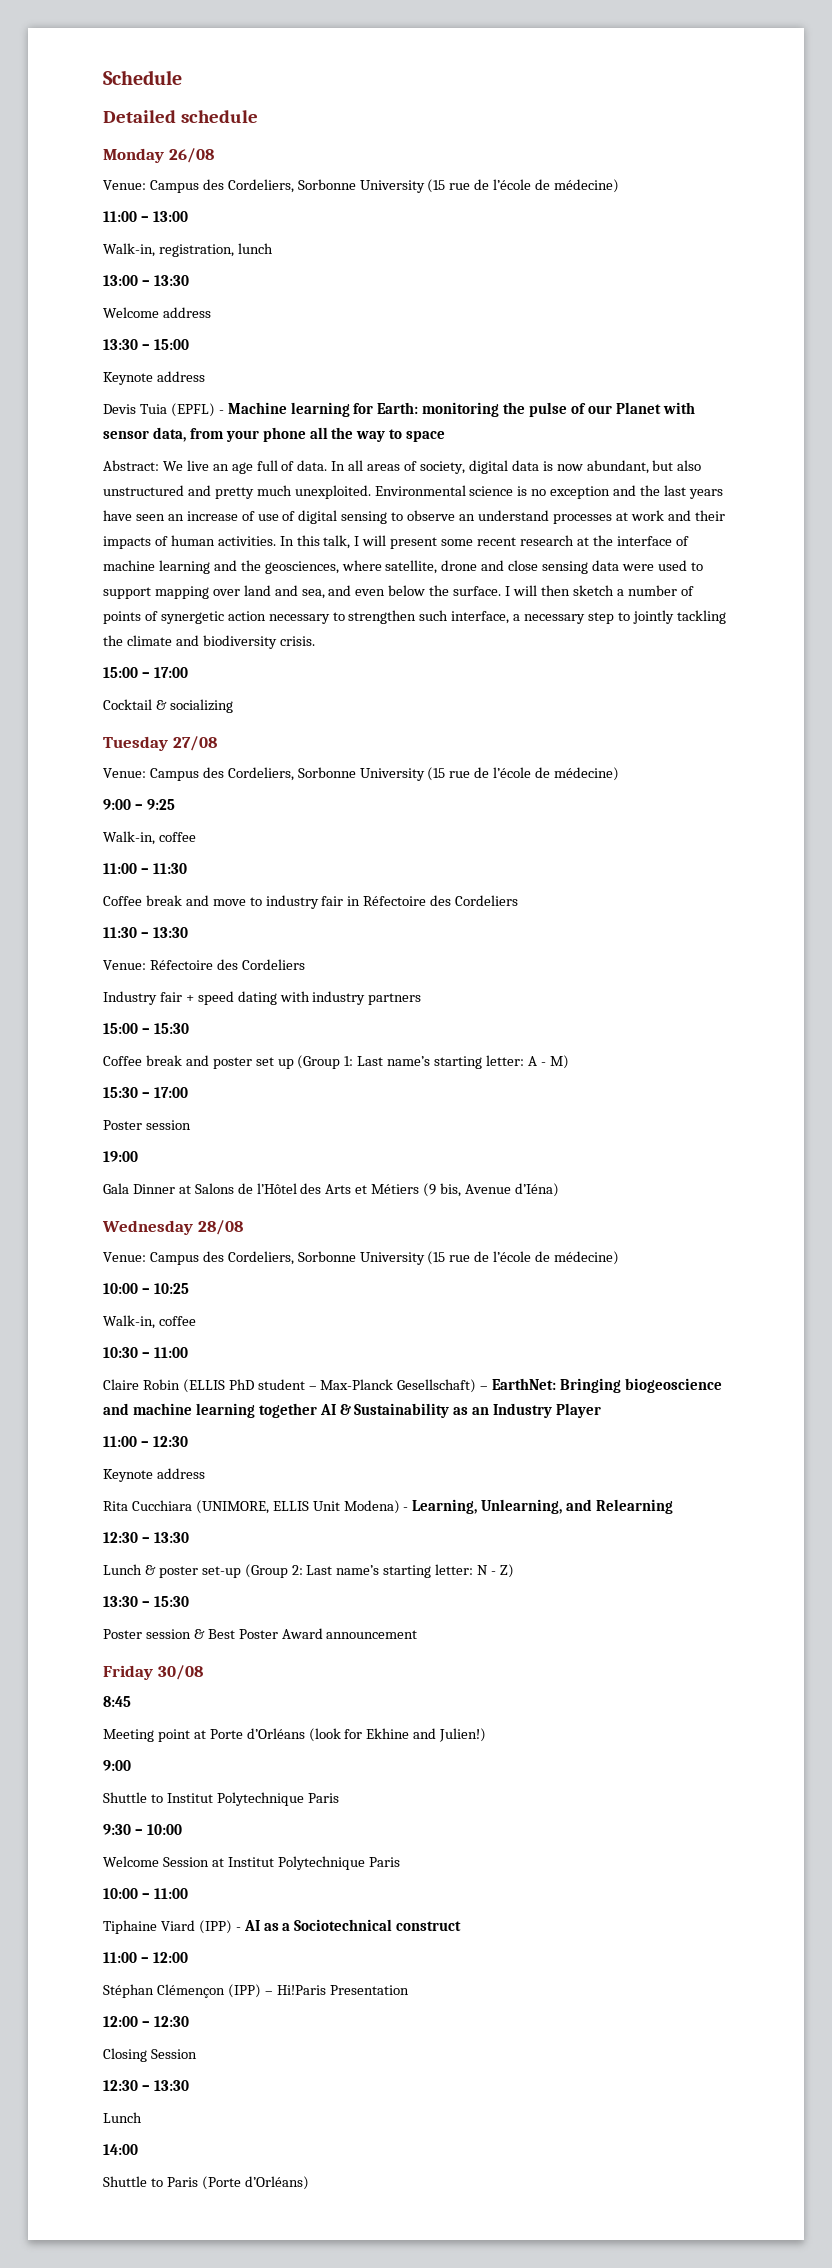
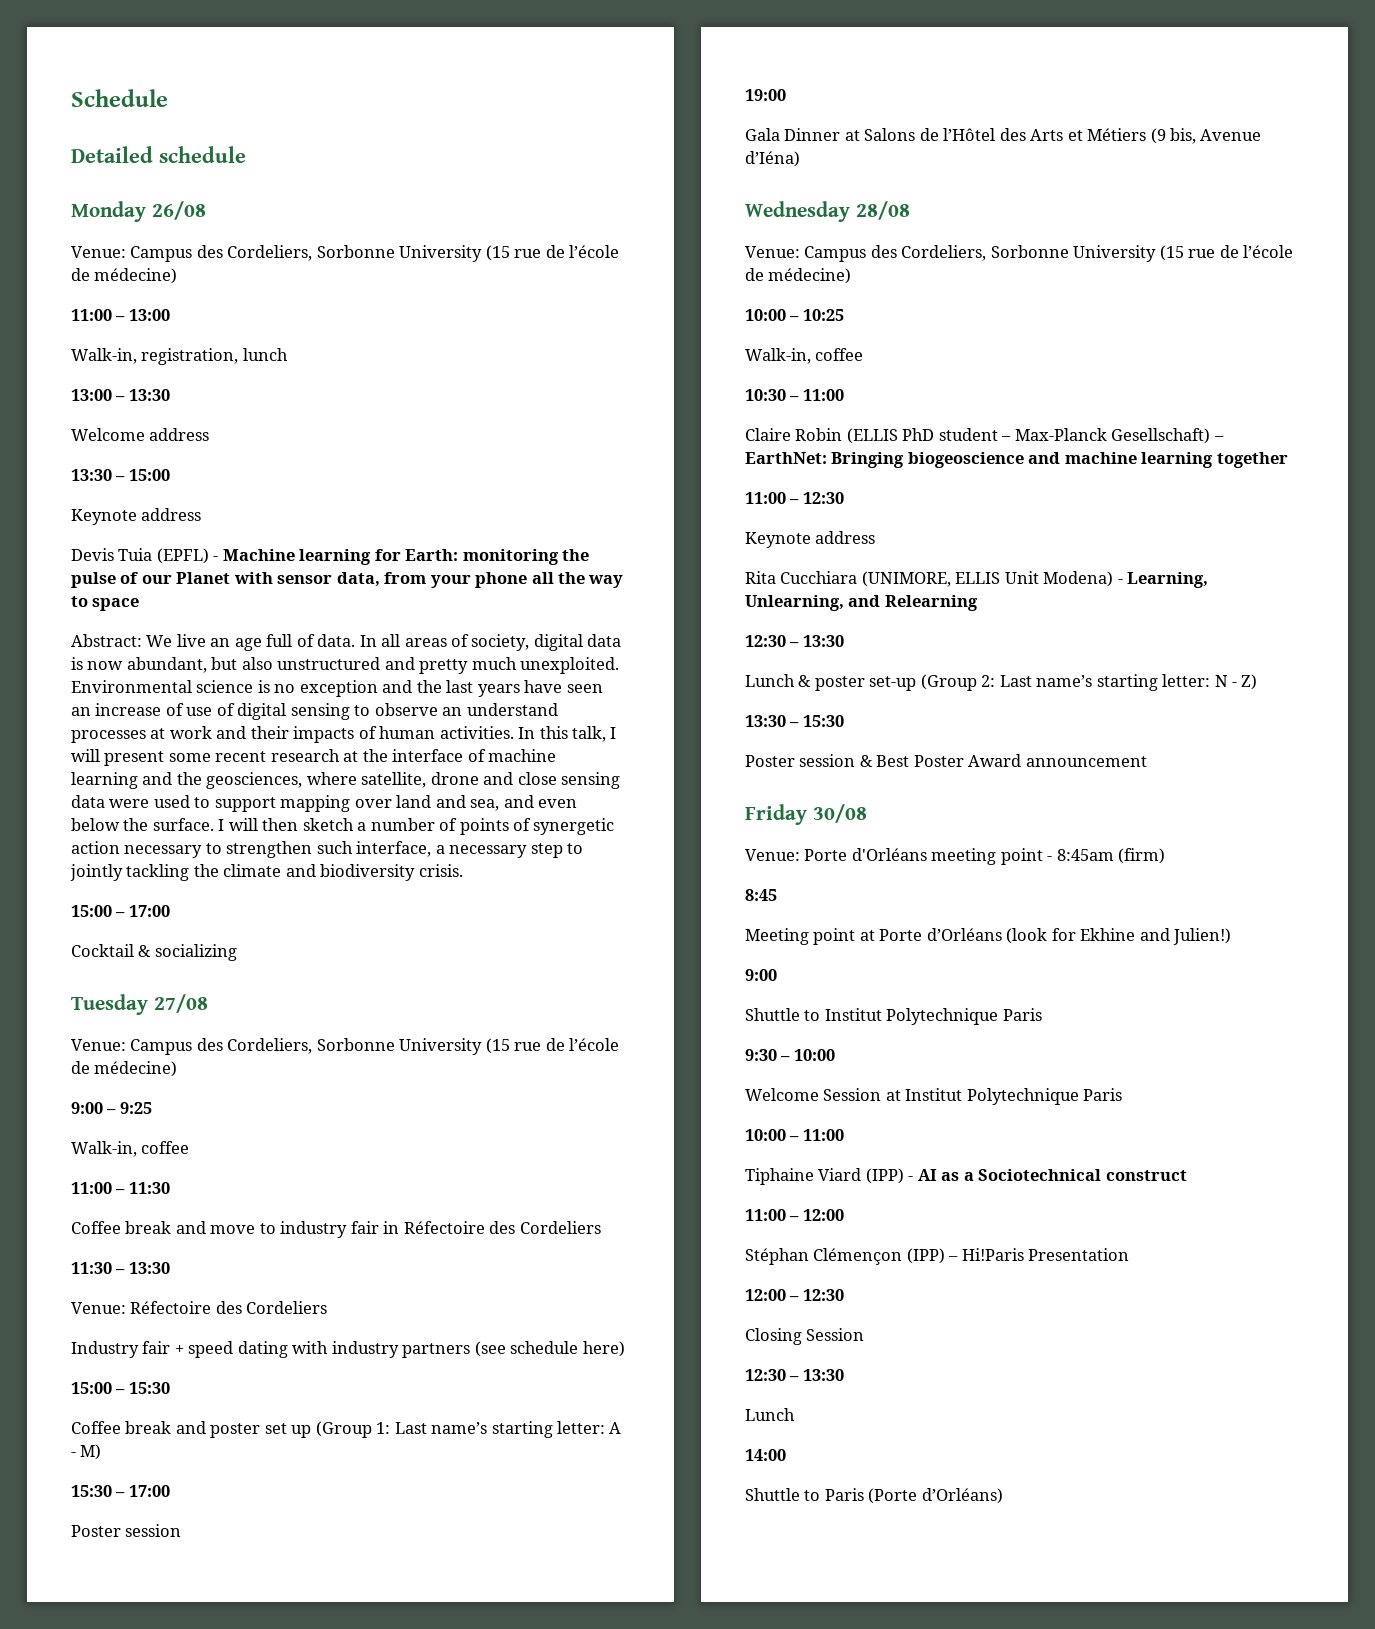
(422, 999) none -> [474,1341,625,1357] (see schedule here)
[319,1403,602,1418] AI & Sustainability as an Industry Player -> (1288, 460) none
(203, 1672) none -> [745,848,1166,865] // Venue: Porte d'Orléans meeting point - 8:45am (firm)

